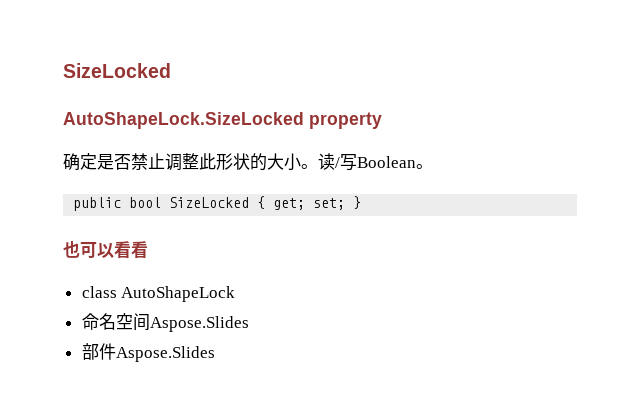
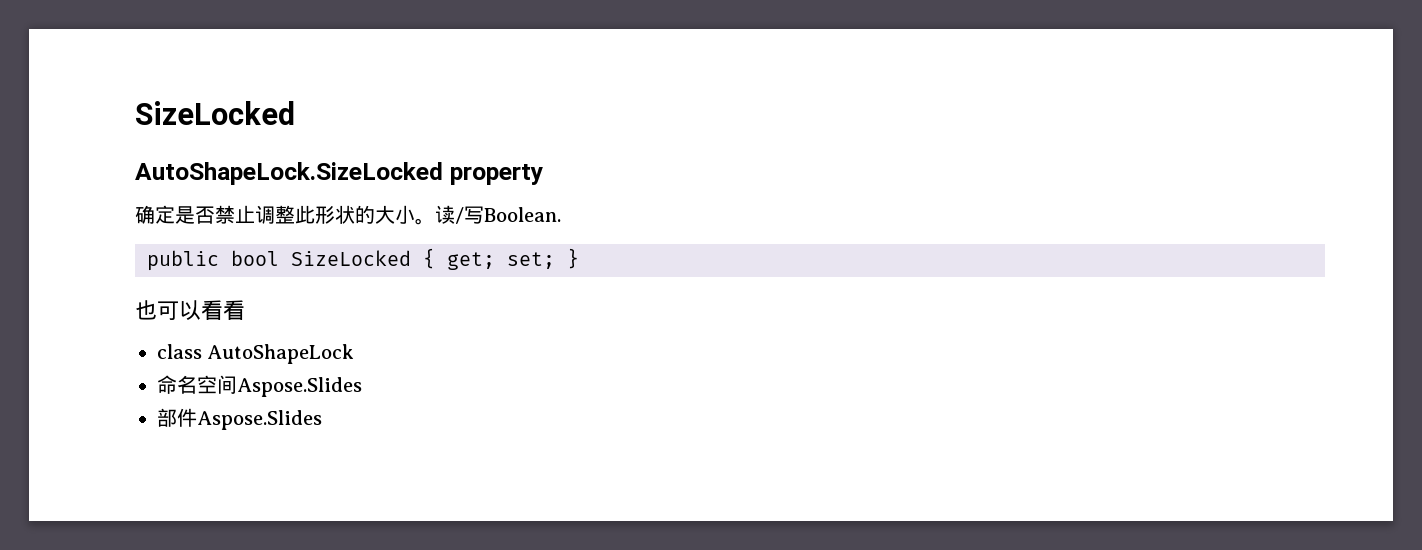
[357,156,433,169] Boolean。 -> [484,207,561,222] Boolean.

